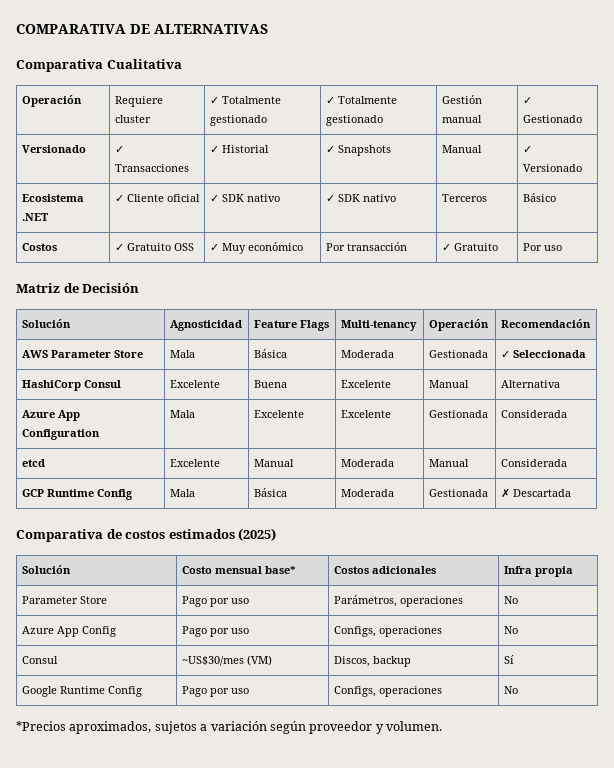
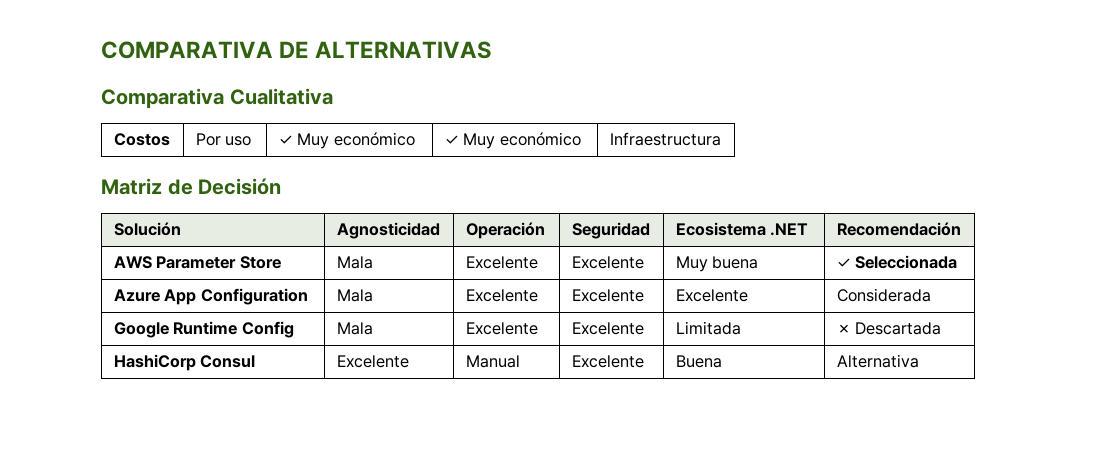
[21,95,82,107] [114,96,163,107] [114,115,151,123] [209,96,281,104] [209,115,267,126] [325,96,397,104] [325,115,383,126] [441,95,482,104] [441,115,482,123] [522,97,532,104] [522,115,582,123] [21,145,86,153] [114,146,124,153] [114,164,189,172] [209,145,269,153] [325,145,391,156] [441,145,482,153] [522,146,532,153] [522,164,582,172] [21,194,84,202] [21,213,49,221] [114,194,200,202] [209,194,280,202] [325,194,396,202] [441,194,487,202] [522,193,556,202] [21,243,57,251] [114,243,194,251] [209,242,303,254] [325,242,407,251] [441,243,498,251] [522,243,562,251] Operación | Requiere cluster | ✓ Totalmente gestionado | ✓ Totalmente gestionado | Gestión manual | ✓ Gestionado // Versionado | ✓ Transacciones | ✓ Historial | ✓ Snapshots | Manual | ✓ Versionado // Ecosistema .NET | ✓ Cliente oficial | ✓ SDK nativo | ✓ SDK nativo | Terceros | Básico // Costos | ✓ Gratuito OSS | ✓ Muy económico | Por transacción | ✓ Gratuito | Por uso -> [113,133,170,146] [195,133,252,146] [278,132,415,149] [444,132,581,149] [609,132,721,146] Costos | Por uso | ✓ Muy económico | ✓ Muy económico | Infraestructura
[253,320,329,331] [340,320,417,331] [428,319,489,331] Feature Flags | Multi-tenancy | Operación -> [465,222,545,239] [571,222,650,239] [675,222,809,236] Operación | Seguridad | Ecosistema .NET
[253,349,287,358] [340,350,394,358] [428,350,488,358] [500,350,586,358] [21,380,121,391] [169,380,220,388] [253,380,287,388] [340,380,391,388] [428,380,469,388] [500,380,560,388] Básica | Moderada | Gestionada | ✓ Seleccionada // HashiCorp Consul | Excelente | Buena | Excelente | Manual | Alternativa -> [465,256,538,269] [571,256,644,269] [675,256,759,272] [836,255,958,269] Excelente | Excelente | Muy buena | ✓ Seleccionada
[428,410,488,418] [500,410,567,418] [21,459,45,467] [169,459,220,467] [253,459,294,467] [340,459,394,467] [428,459,469,467] [500,459,567,467] [21,489,133,500] [169,489,195,497] [253,488,287,497] [340,489,394,497] [428,489,488,497] [500,488,571,498] [16,528,277,542] [21,565,71,574] [181,566,296,574] [333,566,436,574] [503,566,573,577] [21,596,107,604] [181,596,249,607] [333,595,463,607] [503,596,518,604] [21,626,116,637] [181,626,249,637] [333,626,442,637] [503,626,518,634] [21,656,58,664] [181,655,272,666] [333,656,411,667] [503,655,514,664] [21,686,142,697] [181,686,249,697] [333,686,442,697] [503,686,518,694] [16,721,442,734] Gestionada | Considerada // etcd | Excelente | Manual | Moderada | Manual | Considerada // GCP Runtime Config | Mala | Básica | Moderada | Gestionada | ✗ Descartada // Comparativa de costos estimados (2025) // Solución | Costo mensual base* | Costos adicionales | Infra propia // Parameter Store | Pago por uso | Parámetros, operaciones | No // Azure App Config | Pago por uso | Configs, operaciones | No // Consul | ~US$30/mes (VM) | Discos, backup | Sí // Google Runtime Config | Pago por uso | Configs, operaciones | No // *Precios aproximados, sujetos a variación según proveedor y volumen. -> [675,289,748,302] [836,288,931,302] [113,321,294,338] [336,322,373,335] [465,322,538,335] [571,322,644,335] [675,321,741,335] [836,322,942,335] [113,354,256,371] [336,355,409,368] [465,355,520,368] [571,355,644,368] [675,355,722,368] [836,354,919,368] Excelente | Considerada // Google Runtime Config | Mala | Excelente | Excelente | Limitada | ✗ Descartada // HashiCorp Consul | Excelente | Manual | Excelente | Buena | Alternativa

